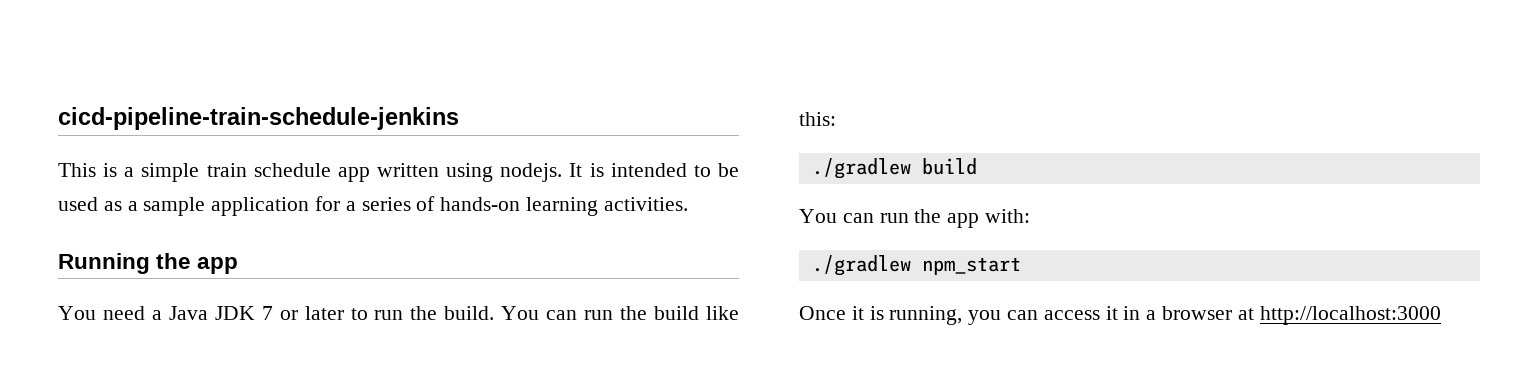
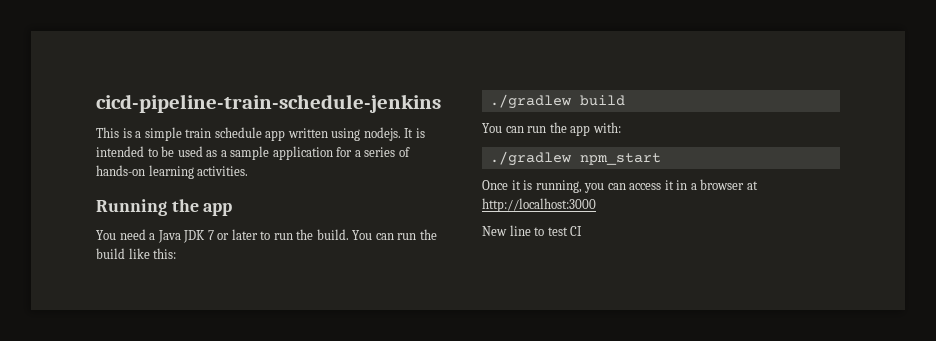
(1441, 315) none -> [482,225,583,236] // New line to test CI

